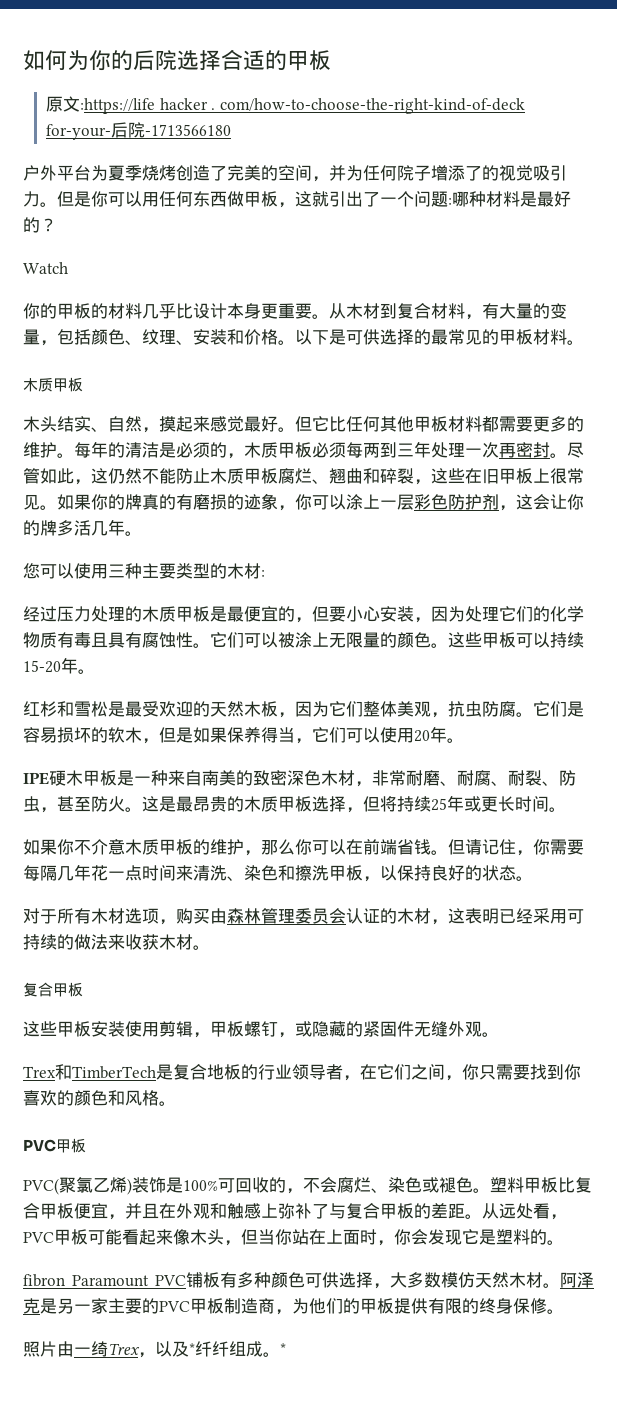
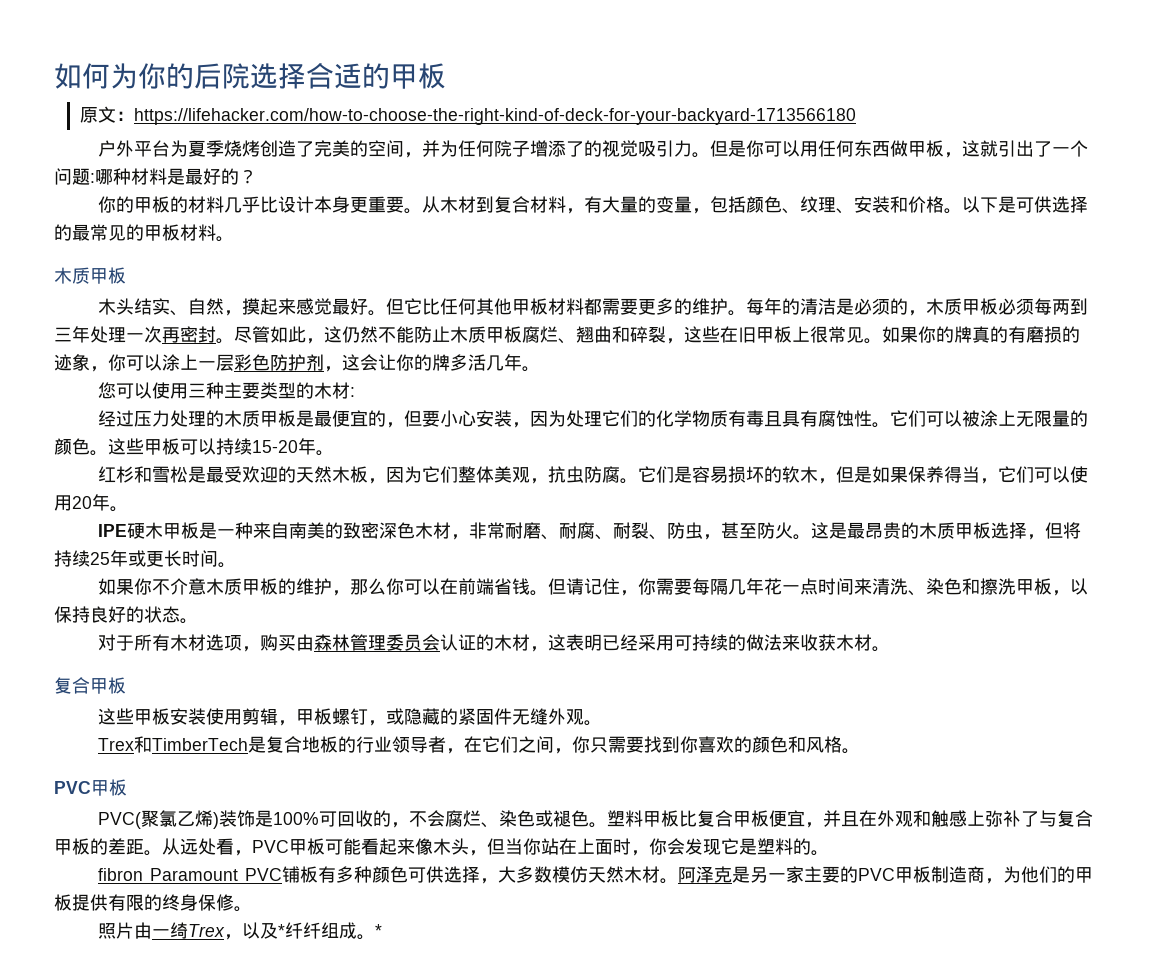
[80,98,525,114] [46,122,232,140] :https://life hacker . com/how-to-choose-the-right-kind-of-deck for-your-后院-1713566180 -> [115,108,856,125] ：https://lifehacker.com/how-to-choose-the-right-kind-of-deck-for-your-backyard-1713566180
[23,262,68,274] // Watch -> (257, 176) none

